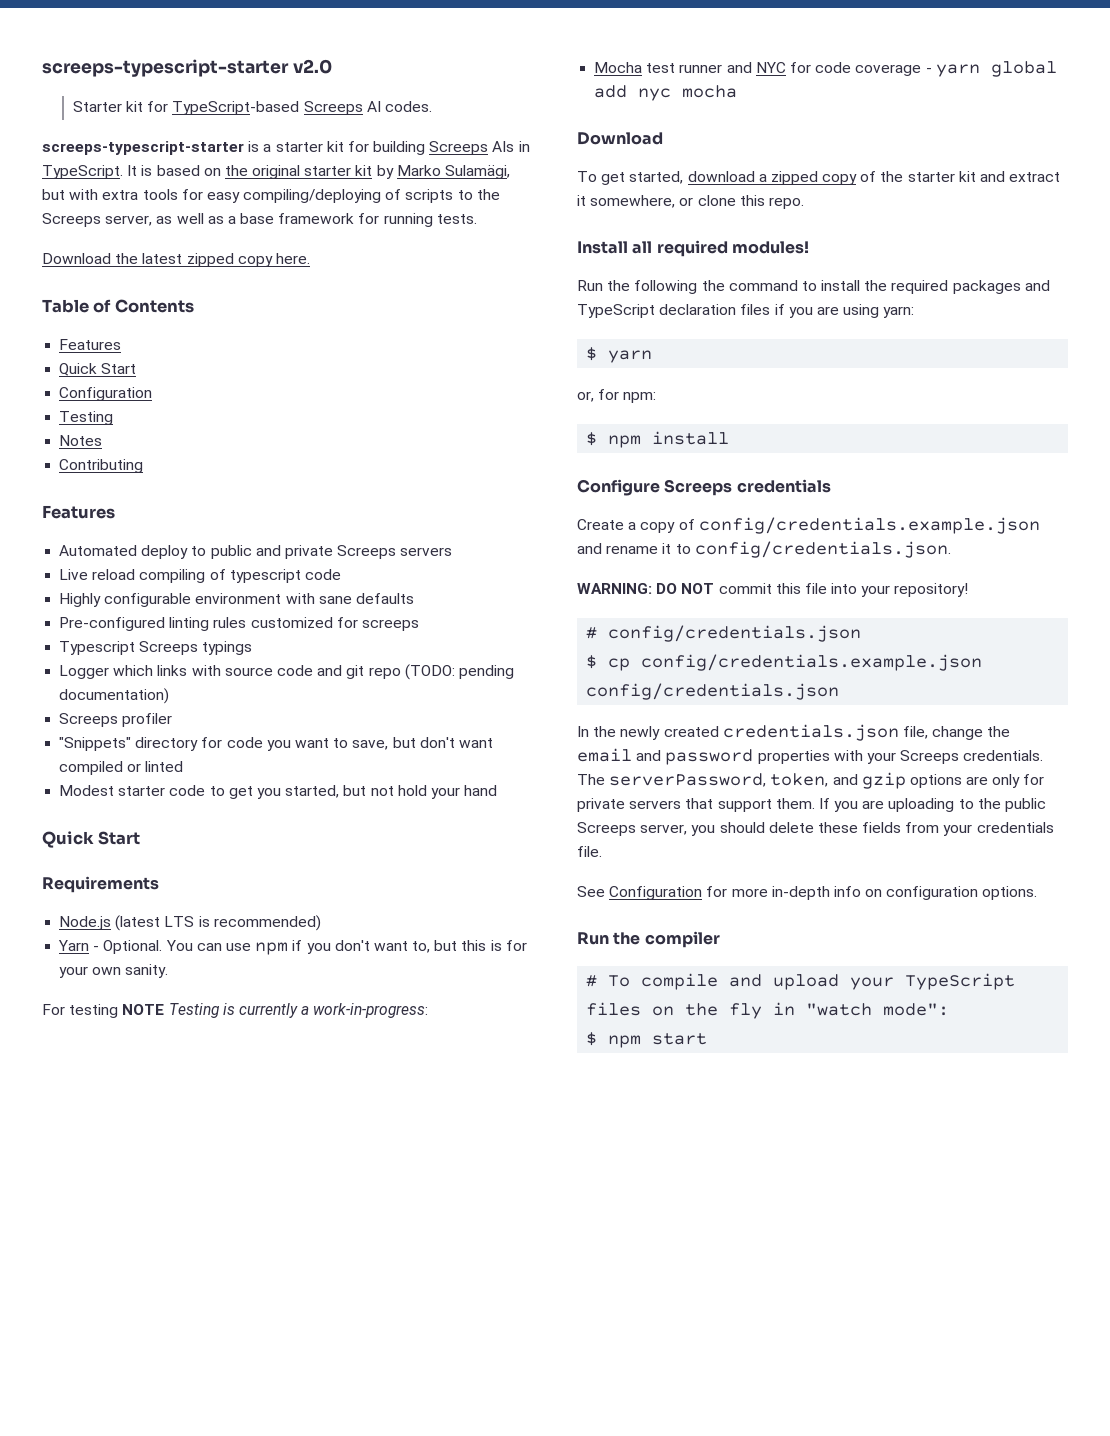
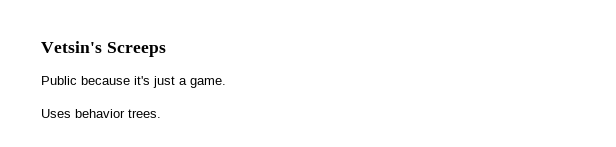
[42,59,332,77] [72,101,432,115] [42,141,530,155] [42,165,511,179] [42,189,500,203] [42,213,477,227] [42,253,310,267] [42,299,194,313] [59,339,122,350] [59,363,137,376] [59,387,153,401] [59,411,114,425] [59,435,103,446] [59,459,144,473] [42,505,115,519] [59,545,453,559] [59,569,341,583] [59,593,414,607] [59,617,419,631] [59,641,253,655] [59,664,514,680] [59,688,170,704] [59,713,173,727] [59,737,493,751] [59,761,184,775] [59,785,498,799] [42,831,141,848] [42,876,159,893] [59,915,321,931] [58,940,527,955] [59,964,169,978] [42,1003,429,1018] [594,61,1057,77] [594,85,738,101] [577,132,663,145] [577,171,1061,185] [577,195,804,209] [577,240,809,257] [577,280,1050,294] [577,304,915,318] [586,347,653,363] [577,389,657,403] [586,431,730,448] [577,479,831,496] [577,517,1040,534] [577,541,951,558] [577,583,969,597] [586,625,862,642] [586,654,983,671] [586,683,840,700] [577,724,1011,741] [577,748,1044,765] [577,772,1045,789] [577,798,1047,812] [577,822,1054,836] [577,846,602,857] [577,886,1038,900] [577,931,720,948] [586,973,1016,990] [586,1002,950,1019] [586,1032,708,1048] screeps-typescript-starter v2.0 // Starter kit for TypeScript-based Screeps AI codes. // screeps-typescript-starter is a starter kit for building Screeps AIs in TypeScript. It is based on the original starter kit by Marko Sulamägi, but with extra tools for easy compiling/deploying of scripts to the Screeps server, as well as a base framework for running tests. // Download the latest zipped copy here. // Table of Contents // Features // Quick Start // Configuration // Testing // Notes // Contributing // Features // Automated deploy to public and private Screeps servers // Live reload compiling of typescript code // Highly configurable environment with sane defaults // Pre-configured linting rules customized for screeps // Typescript Screeps typings // Logger which links with source code and git repo (TODO: pending documentation) // Screeps profiler // "Snippets" directory for code you want to save, but don't want compiled or linted // Modest starter code to get you started, but not hold your hand // Quick Start // Requirements // Node.js (latest LTS is recommended) // Yarn - Optional. You can use npm if you don't want to, but this is for your own sanity. // For testing NOTE Testing is currently a work-in-progress: // Mocha test runner and NYC for code coverage - yarn global add nyc mocha // Download // To get started, download a zipped copy of the starter kit and extract it somewhere, or clone this repo. // Install all required modules! // Run the following the command to install the required packages and TypeScript declaration files if you are using yarn: // $ yarn // or, for npm: // $ npm install // Configure Screeps credentials // Create a copy of config/credentials.example.json and rename it to config/credentials.json. // WARNING: DO NOT commit this file into your repository! // # config/credentials.json // $ cp config/credentials.example.json config/credentials.json // In the newly created credentials.json file, change the email and password properties with your Screeps credentials. The serverPassword, token, and gzip options are only for private servers that support them. If you are uploading to the public Screeps server, you should delete these fields from your credentials file. // See Configuration for more in-depth info on configuration options. // Run the compiler // # To compile and upload your TypeScript files on the fly in "watch mode": // $ npm start -> [41,41,166,57] [41,76,226,88] [41,109,161,118] Vetsin's Screeps // Public because it's just a game. // Uses behavior trees.

